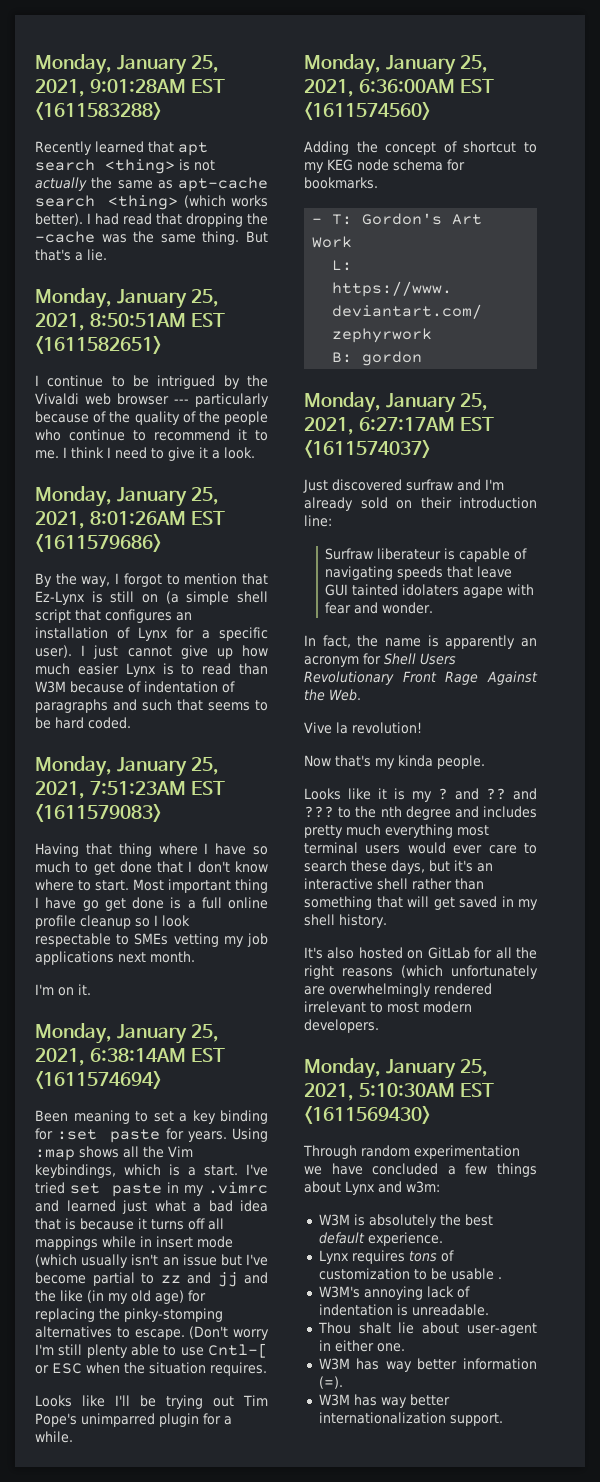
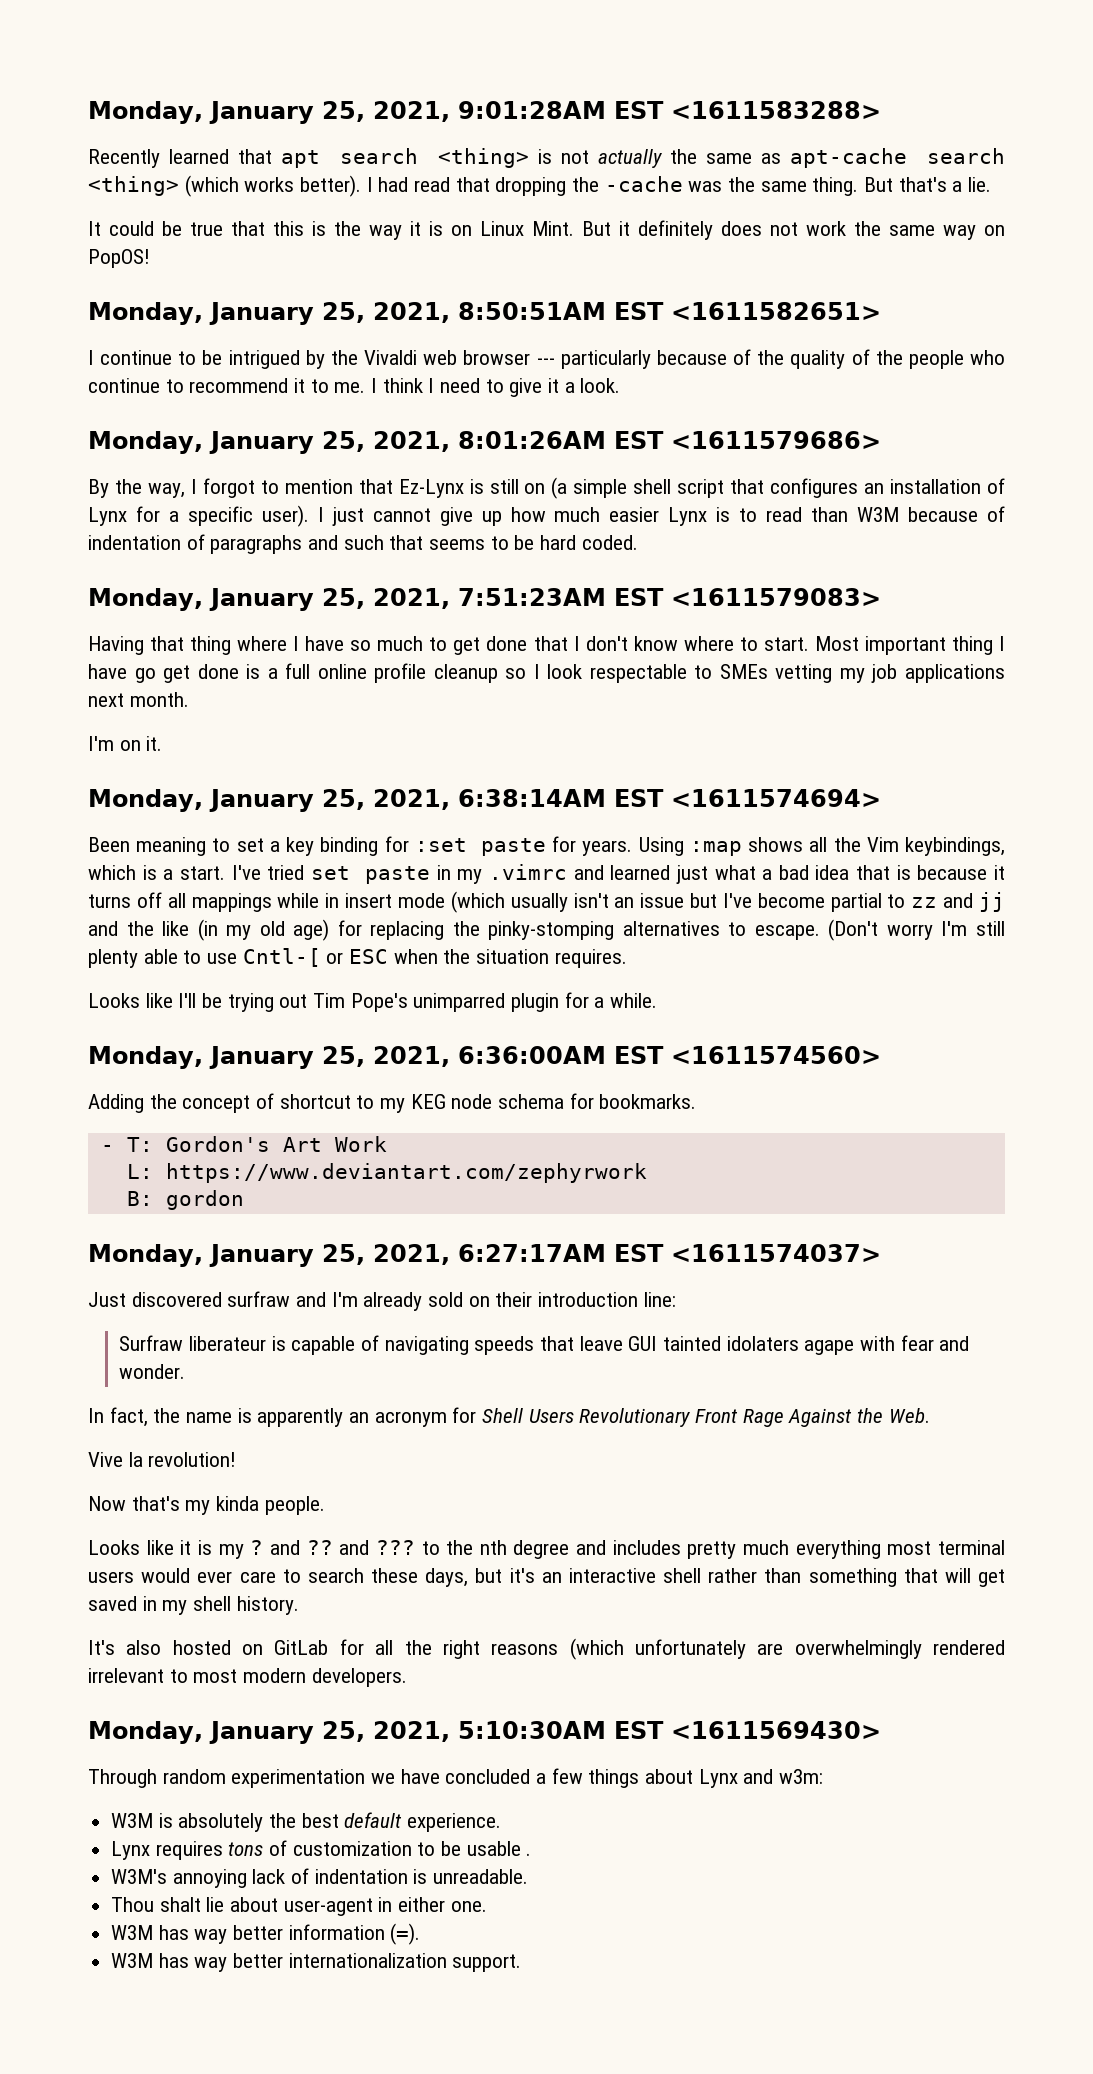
(107, 255) none -> [88,220,1005,240] [88,249,150,268] // It could be true that this is the way it is on Linux Mint. But it definitely does not work the same way on PopOS!

